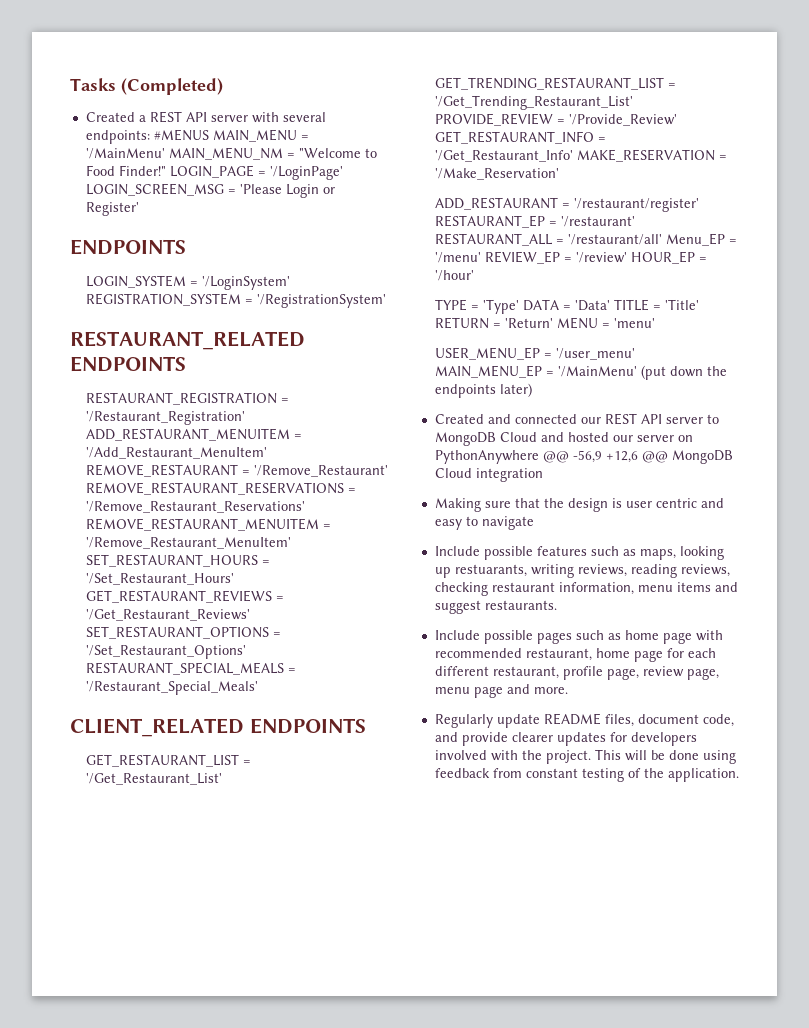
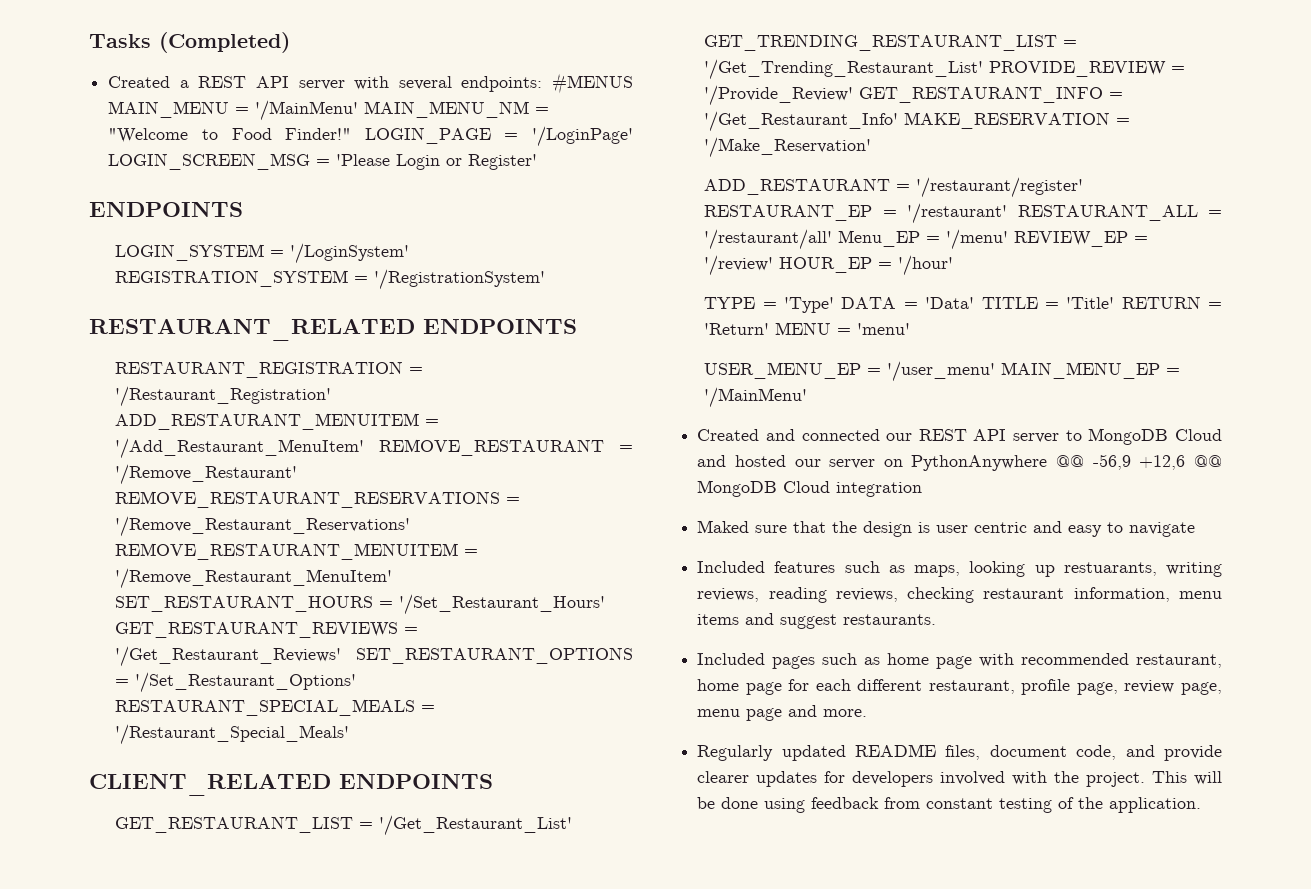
[641,365,728,380] [435,383,533,398] (put down the endpoints later) -> (808, 397) none
[434,498,481,512] Making -> [697,520,750,533] Maked
[434,546,533,560] Include possible -> [697,561,766,573] Included
[434,630,533,644] Include possible -> [697,653,766,665] Included
[496,714,540,728] update -> [781,745,846,761] updated

